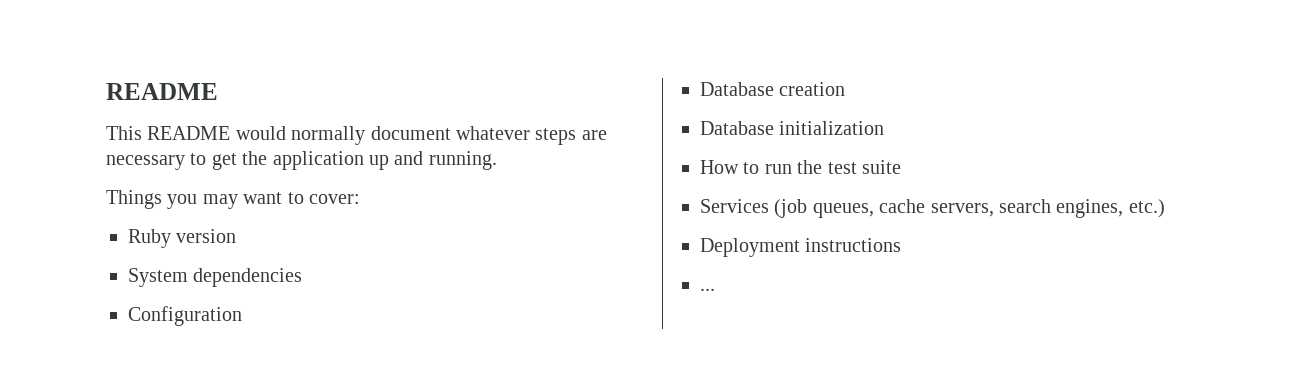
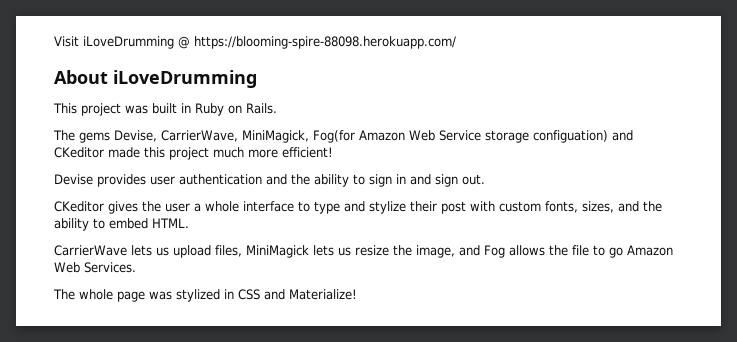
[106,83,218,100] [106,126,607,145] [106,151,497,170] [106,190,360,209] [128,229,237,248] [128,268,303,287] [128,306,242,326] [700,82,846,96] [700,121,885,135] [700,160,901,174] [700,199,1165,218] [700,238,902,257] [700,288,715,291] README // This README would normally document whatever steps are necessary to get the application up and running. // Things you may want to cover: // Ruby version // System dependencies // Configuration // Database creation // Database initialization // How to run the test suite // Services (job queues, cache servers, search engines, etc.) // Deployment instructions // ... -> [54,36,456,49] [54,70,257,88] [53,103,277,116] [53,130,633,143] [54,147,333,160] [54,174,485,187] [54,201,662,214] [54,218,189,231] [54,245,673,258] [54,262,136,273] [53,289,357,302] Visit iLoveDrumming @ https://blooming-spire-88098.herokuapp.com/ // About iLoveDrumming // This project was built in Ruby on Rails. // The gems Devise, CarrierWave, MiniMagick, Fog(for Amazon Web Service storage configuation) and CKeditor made this project much more efficient! // Devise provides user authentication and the ability to sign in and sign out. // CKeditor gives the user a whole interface to type and stylize their post with custom fonts, sizes, and the ability to embed HTML. // CarrierWave lets us upload files, MiniMagick lets us resize the image, and Fog allows the file to go Amazon Web Services. // The whole page was stylized in CSS and Materialize!

